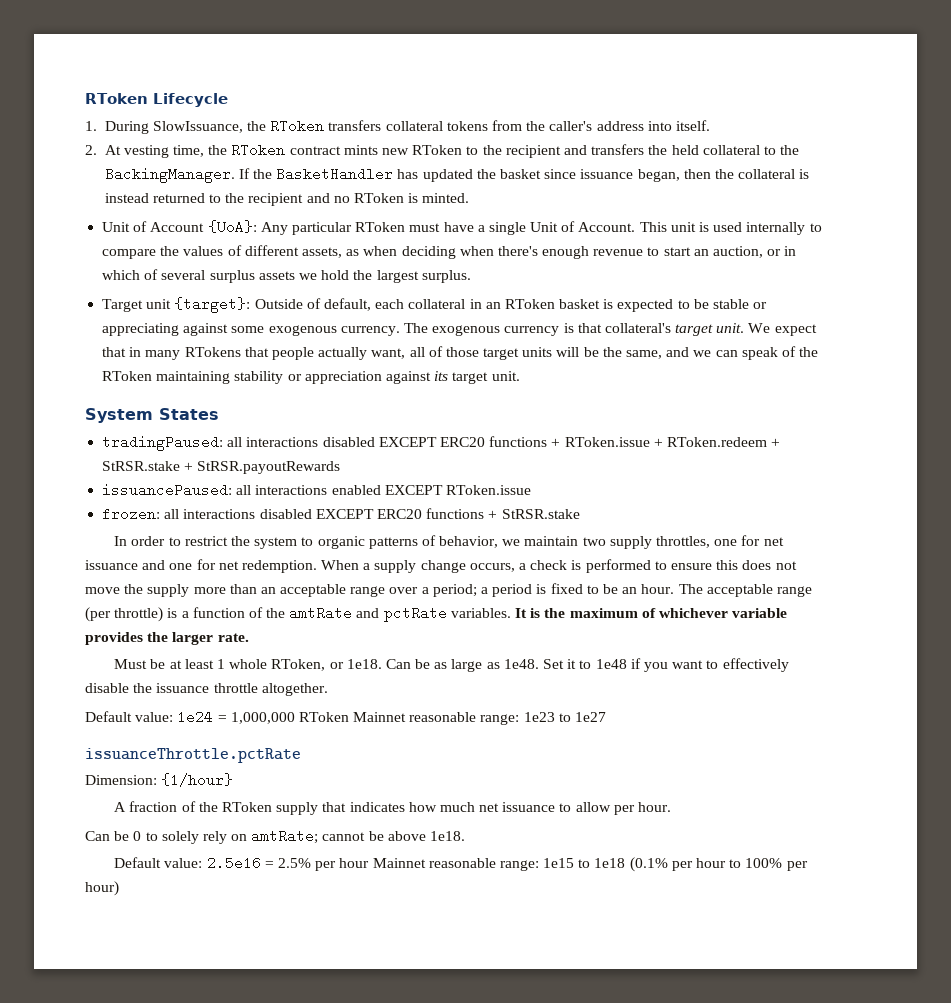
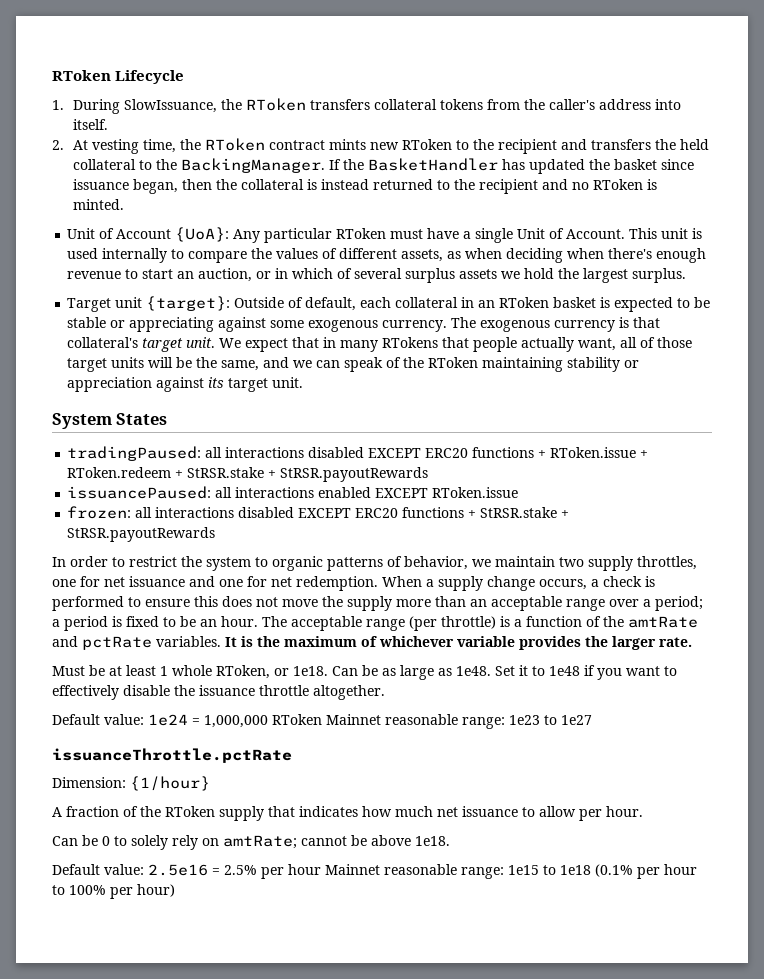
(580, 514) none -> [561,510,570,518] [67,527,216,542] + StRSR.payoutRewards

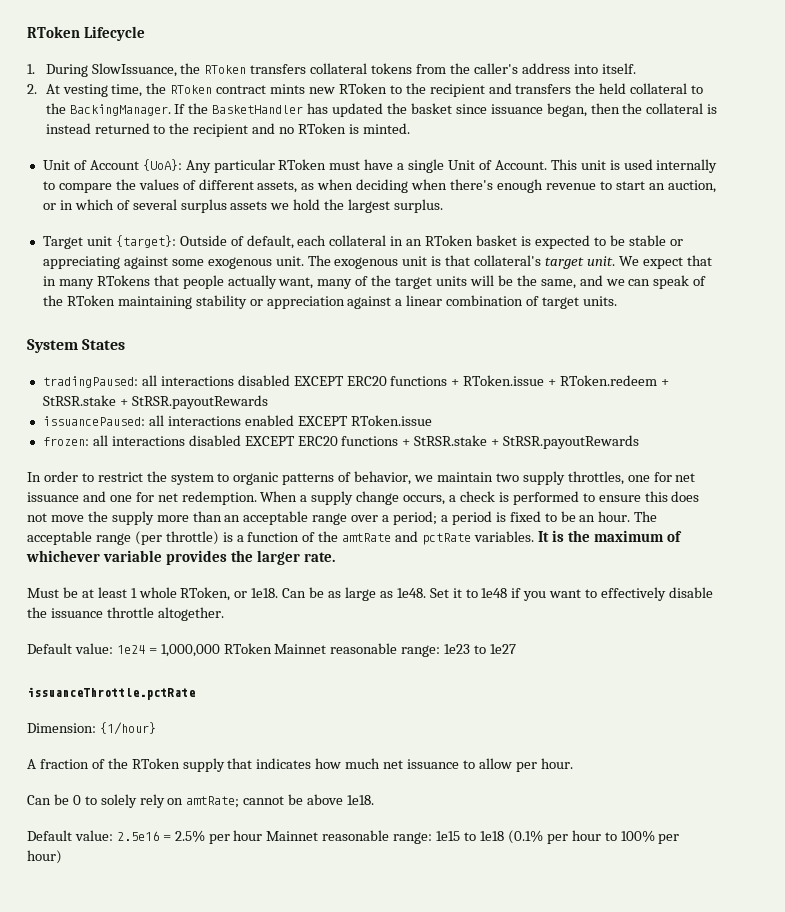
[382,320,448,332] currency. -> [275,256,304,266] unit.
[554,320,616,332] currency -> [402,256,428,266] unit
[620,337,693,348] all of those -> [317,275,392,289] many of the
[208,377,304,392] its target unit. -> [395,295,617,309] a linear combination of target units.

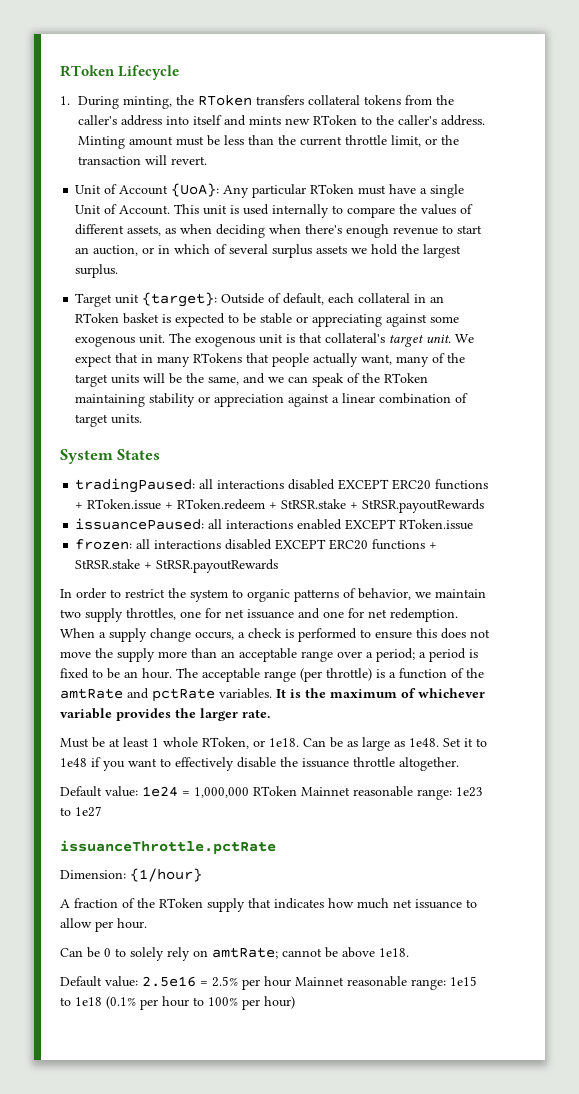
[91,63,177,77] SlowIssuance, -> [122,96,172,109] minting,
[601,63,636,74] [27,83,267,97] itself. // 2. At vesting time, the RToken contract -> [192,115,246,126] itself and
[429,83,704,97] [45,103,718,117] [45,123,410,137] recipient and transfers the held collateral to the BackingManager. If the BasketHandler has updated the basket since issuance began, then the collateral is instead returned to the recipient and no RToken is minted. -> [397,115,485,126] [77,135,459,149] [77,155,207,165] caller's address. Minting amount must be less than the current throttle limit, or the transaction will revert.

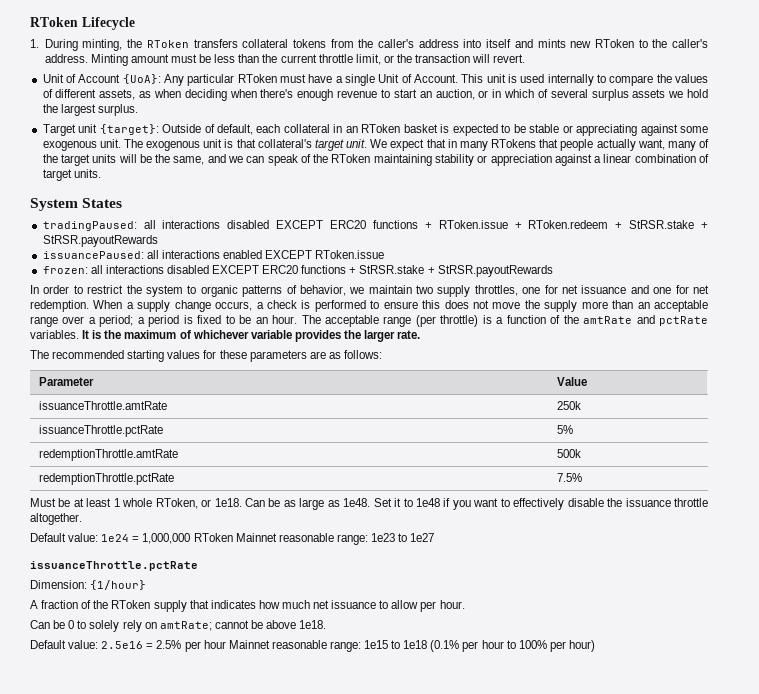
(270, 713) none -> [30,350,382,362] [38,377,94,386] [556,377,587,386] [38,401,167,410] [556,401,581,410] [38,425,163,437] [556,425,573,434] [38,449,178,461] [556,449,581,458] [38,473,174,485] [556,473,582,482] // The recommended starting values for these parameters are as follows: // Parameter | Value // issuanceThrottle.amtRate | 250k // issuanceThrottle.pctRate | 5% // redemptionThrottle.amtRate | 500k // redemptionThrottle.pctRate | 7.5%

